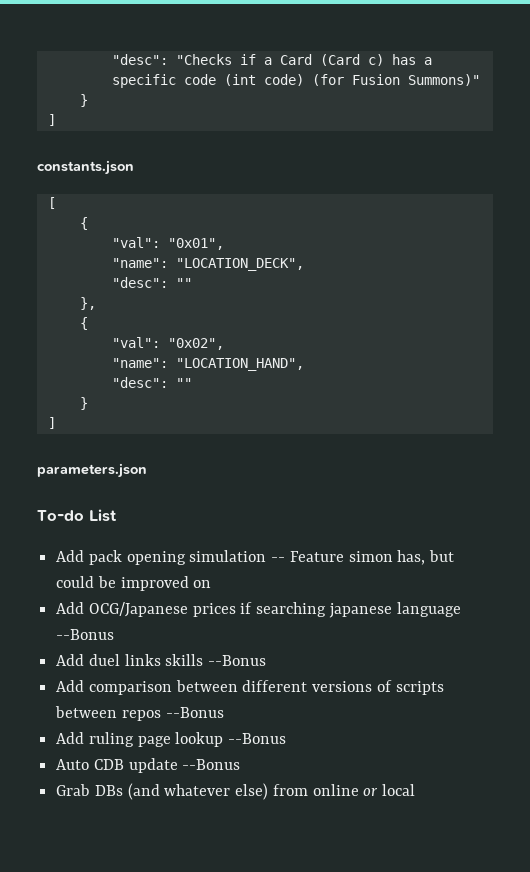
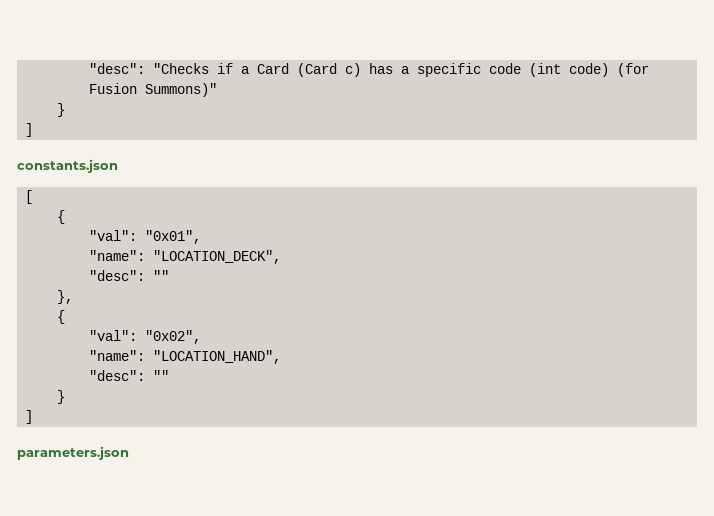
[37,509,117,522] [56,550,455,565] [56,576,212,591] [56,602,461,618] [56,629,115,640] [56,654,267,666] [56,680,444,695] [55,706,224,721] [56,732,287,747] [56,758,241,773] [56,783,416,800] // To-do List // Add pack opening simulation -- Feature simon has, but could be improved on // Add OCG/Japanese prices if searching japanese language --Bonus // Add duel links skills --Bonus // Add comparison between different versions of scripts between repos --Bonus // Add ruling page lookup --Bonus // Auto CDB update --Bonus // Grab DBs (and whatever else) from online or local -> (129, 453) none

